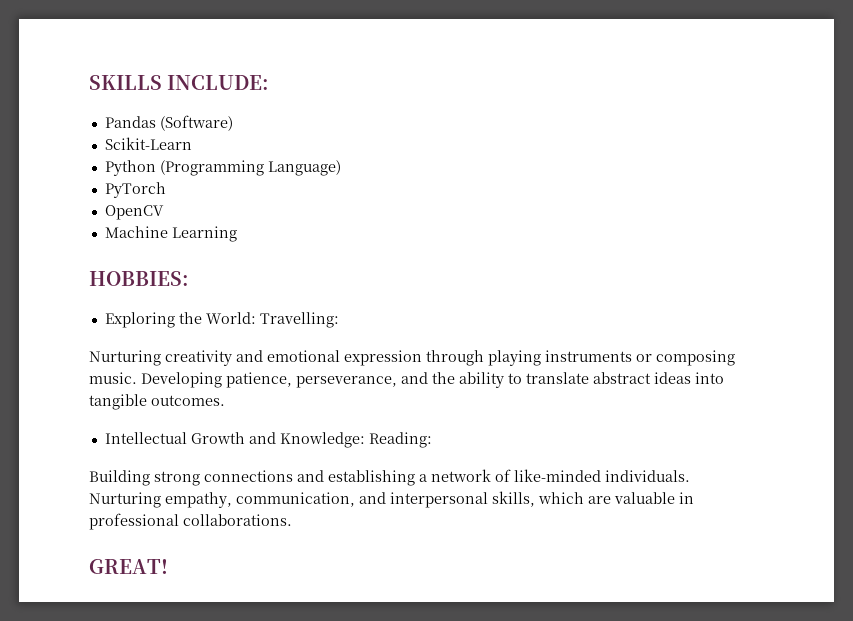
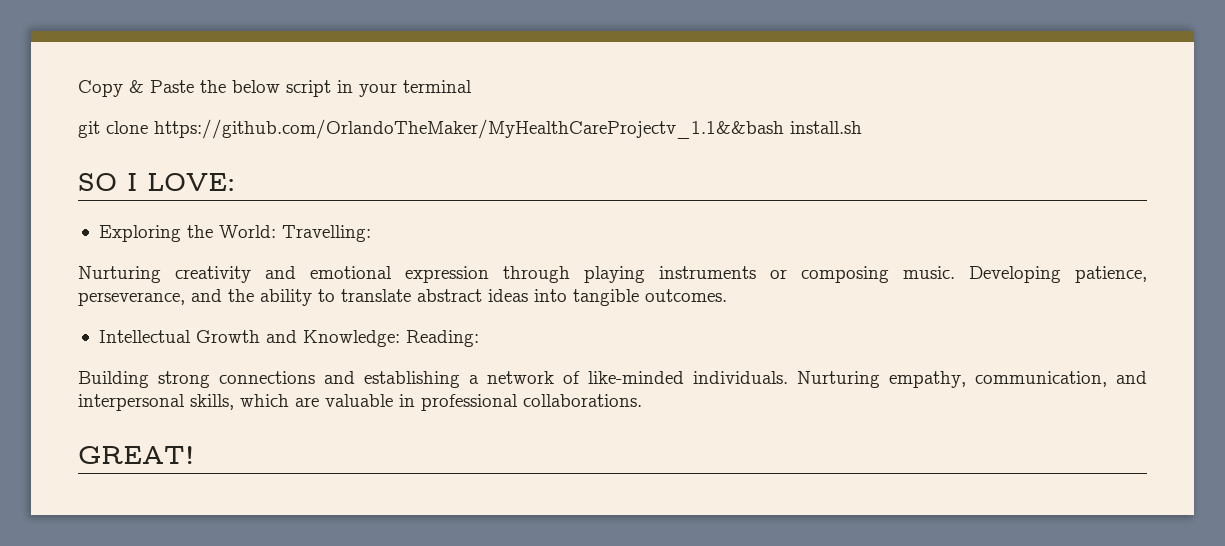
[89,75,270,90] [104,115,233,131] [104,137,192,150] [104,160,341,176] [104,182,166,198] [104,205,164,220] [104,226,237,242] [89,271,189,286] SKILLS INCLUDE: // Pandas (Software) // Scikit-Learn // Python (Programming Language) // PyTorch // OpenCV // Machine Learning // HOBBIES: -> [78,80,472,97] [78,119,862,139] [78,173,235,191] Copy & Paste the below script in your terminal // git clone https://github.com/OrlandoTheMaker/MyHealthCareProjectv_1.1&&bash install.sh // SO I LOVE:

